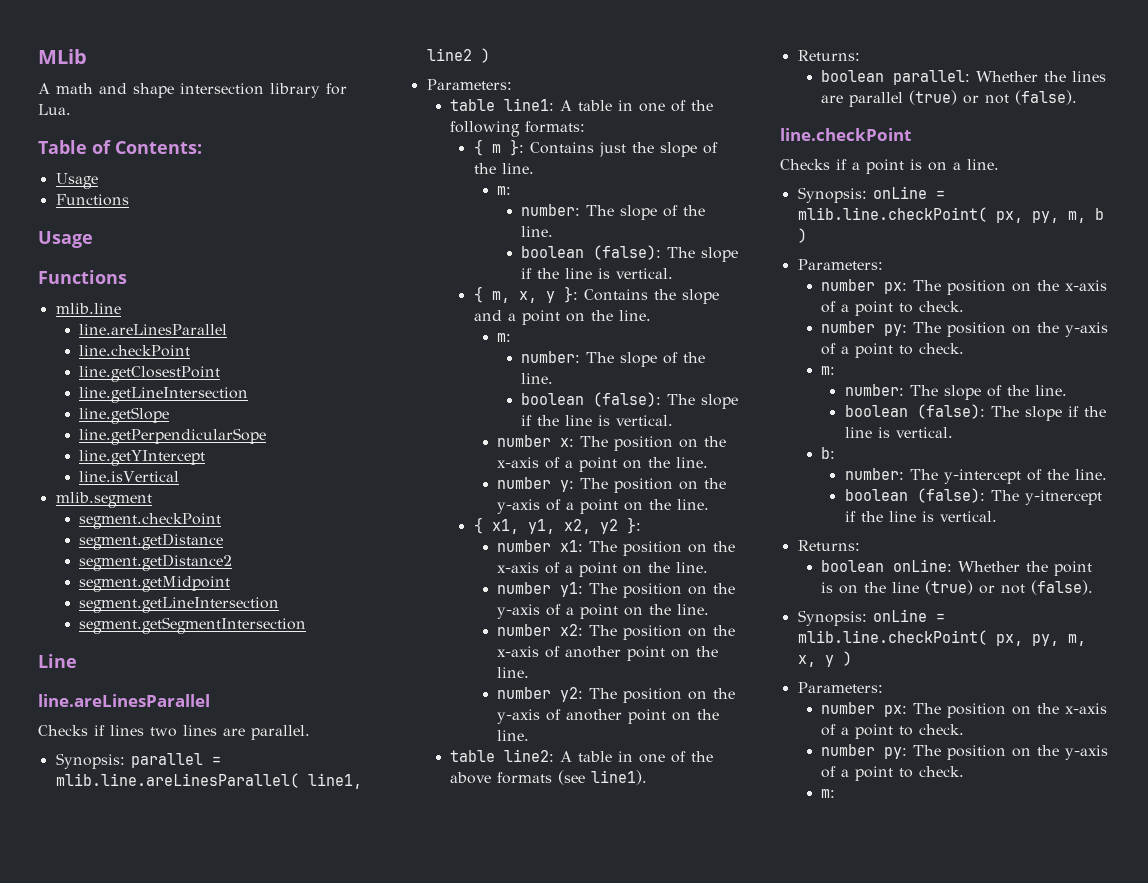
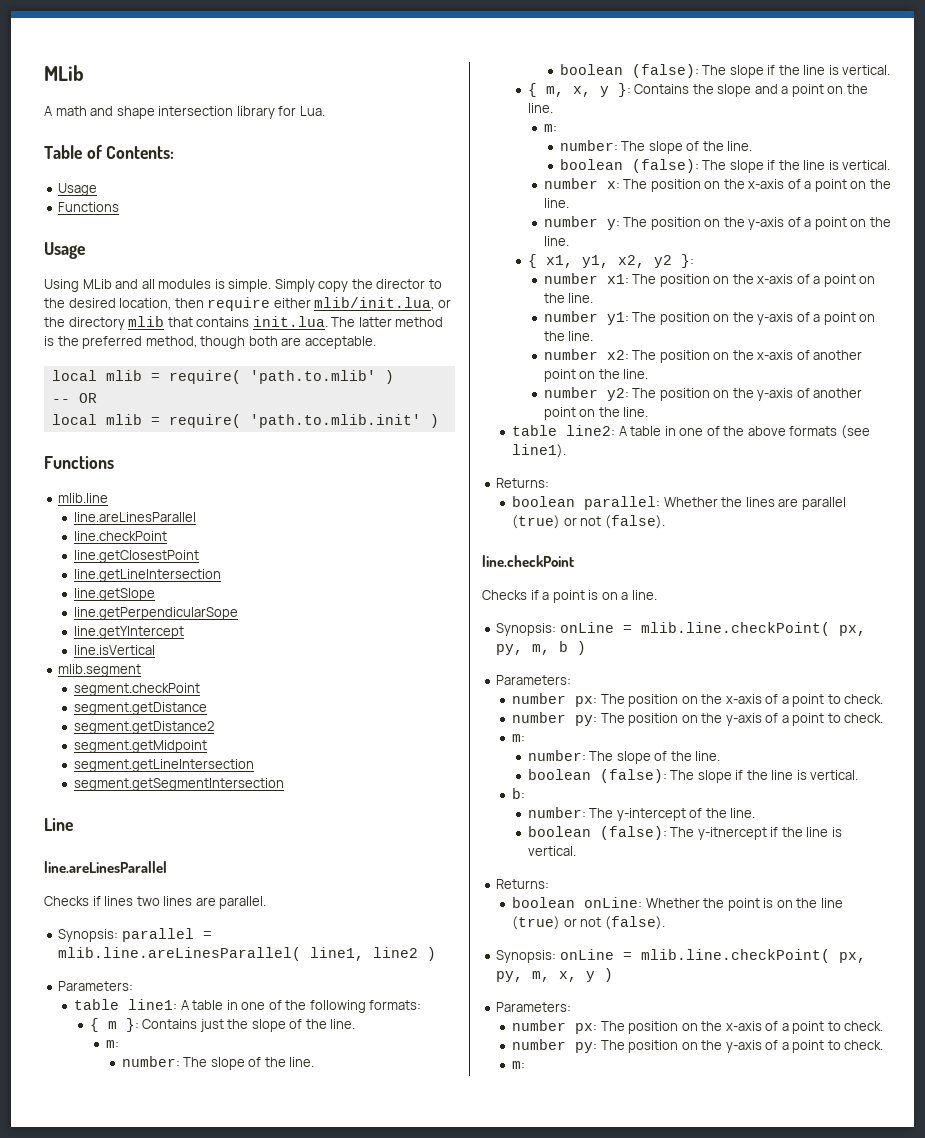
(93, 239) none -> [44,279,442,292] [44,297,451,311] [44,316,444,330] [44,336,376,349] [51,370,394,384] [51,393,97,403] [51,414,439,428] // Using MLib and all modules is simple. Simply copy the director to the desired location, then require either mlib/init.lua, or the directory mlib that contains init.lua. The latter method is the preferred method, though both are acceptable. // local mlib = require( 'path.to.mlib' ) // -- OR // local mlib = require( 'path.to.mlib.init' )

